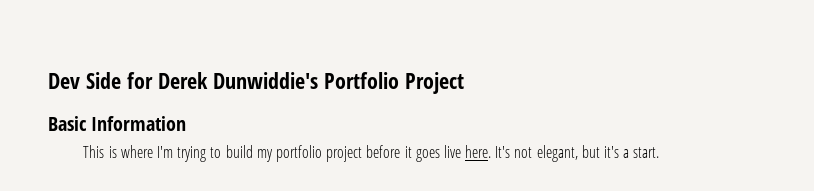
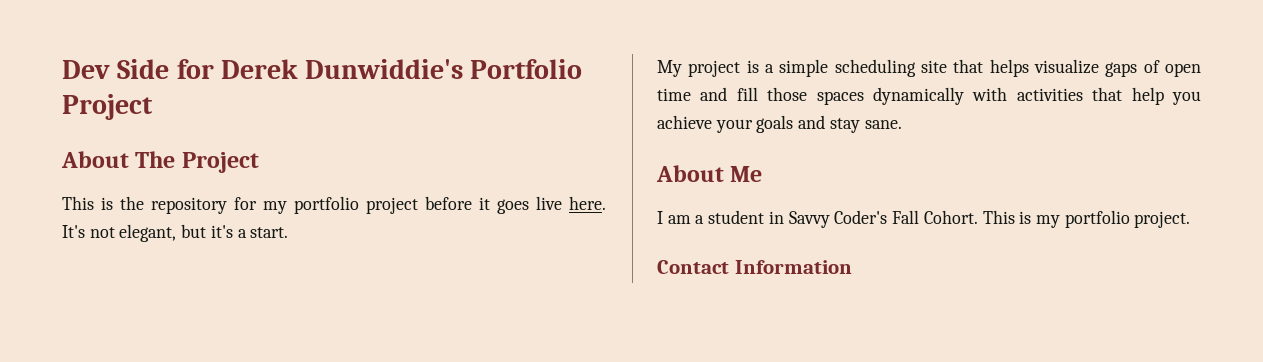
[48,116,187,131] [83,145,253,162] Basic Information // This is where I'm trying to build -> [61,151,259,173] [62,196,257,214] About The Project // This is the repository for
(660, 152) none -> [657,59,1201,77] [657,87,1201,105] [657,115,902,133] [656,165,763,182] [657,210,1191,228] [657,260,852,274] // My project is a simple scheduling site that helps visualize gaps of open time and fill those spaces dynamically with activities that help you achieve your goals and stay sane. // About Me // I am a student in Savvy Coder's Fall Cohort. This is my portfolio project. // Contact Information

